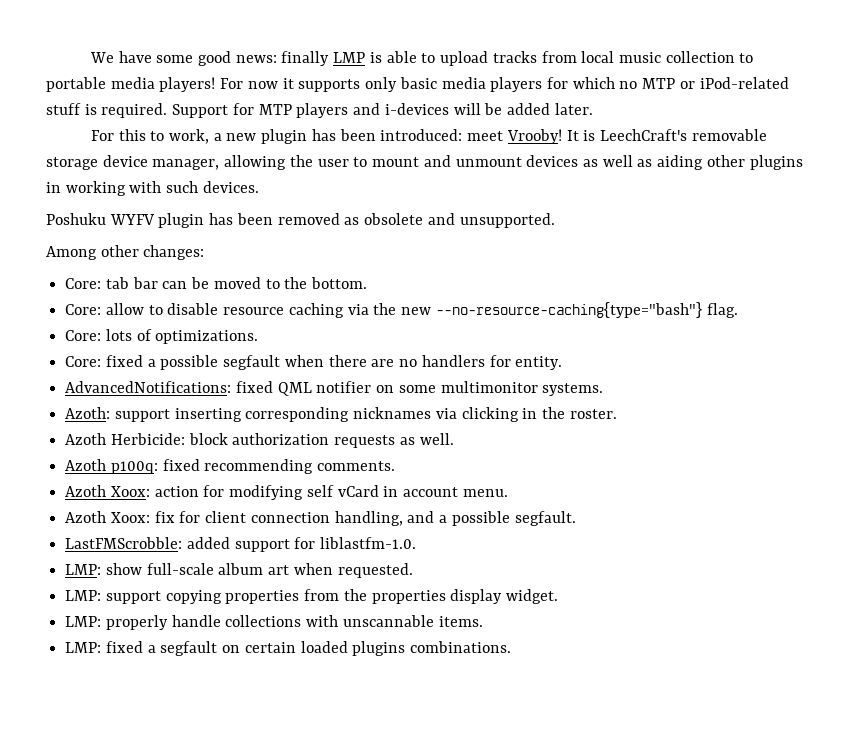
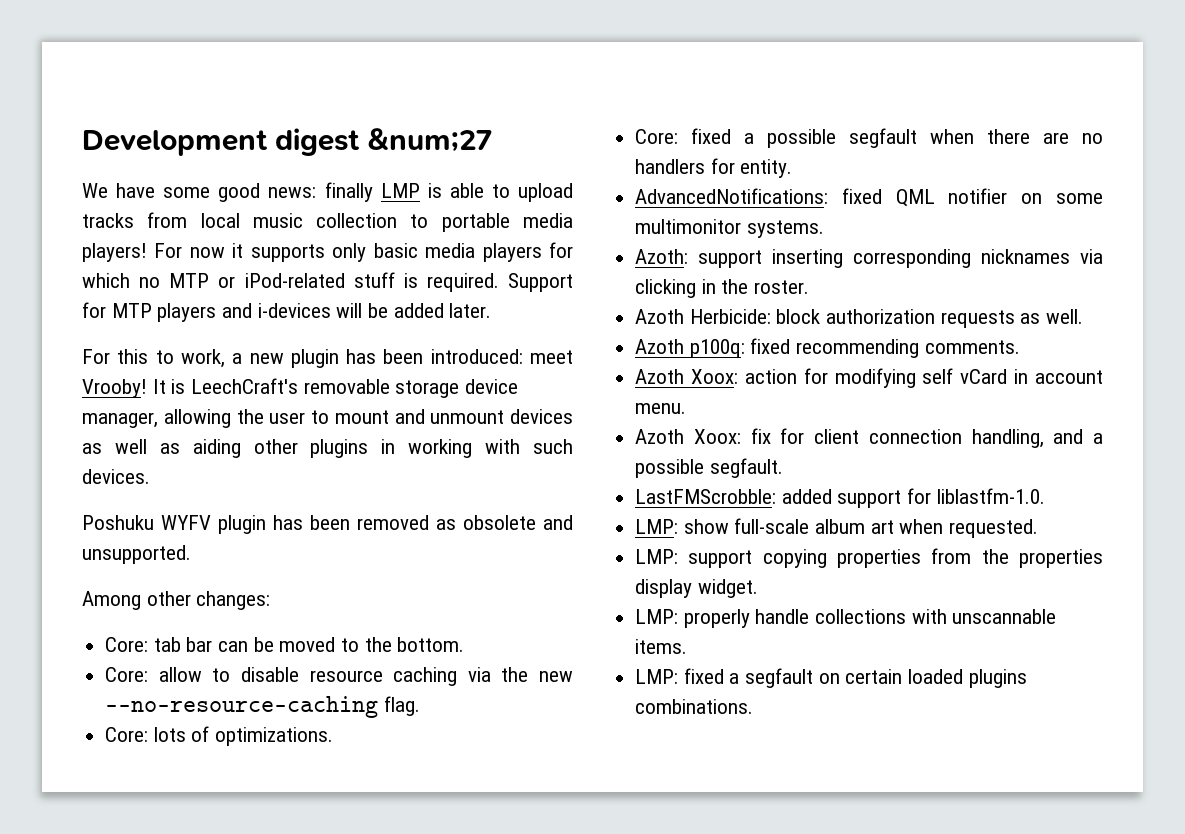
(89, 57) none -> [82,128,493,156] Development digest &num;27 //
[435,302,702,318] --no-resource-caching{type="bash"} -> [105,696,379,718] --no-resource-caching

